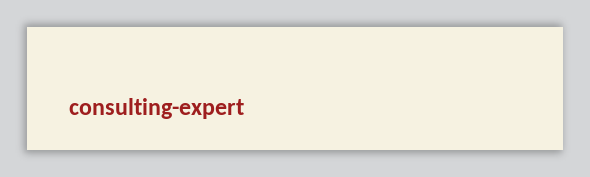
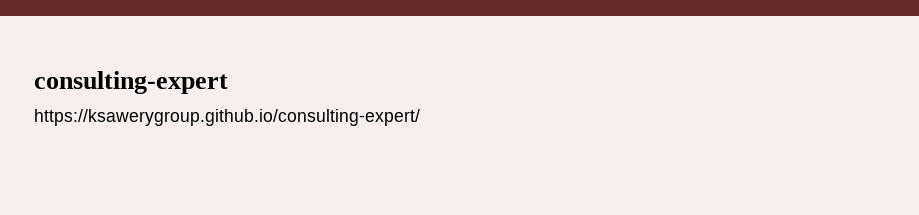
(244, 108) none -> [34,109,420,126] // https://ksawerygroup.github.io/consulting-expert/

